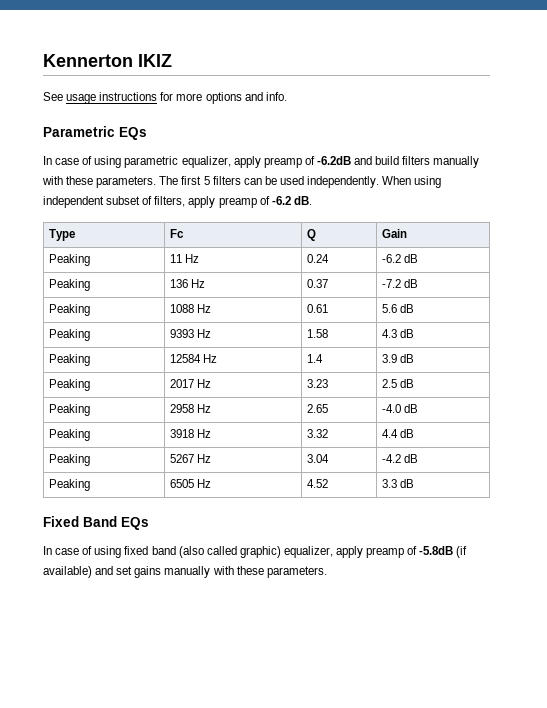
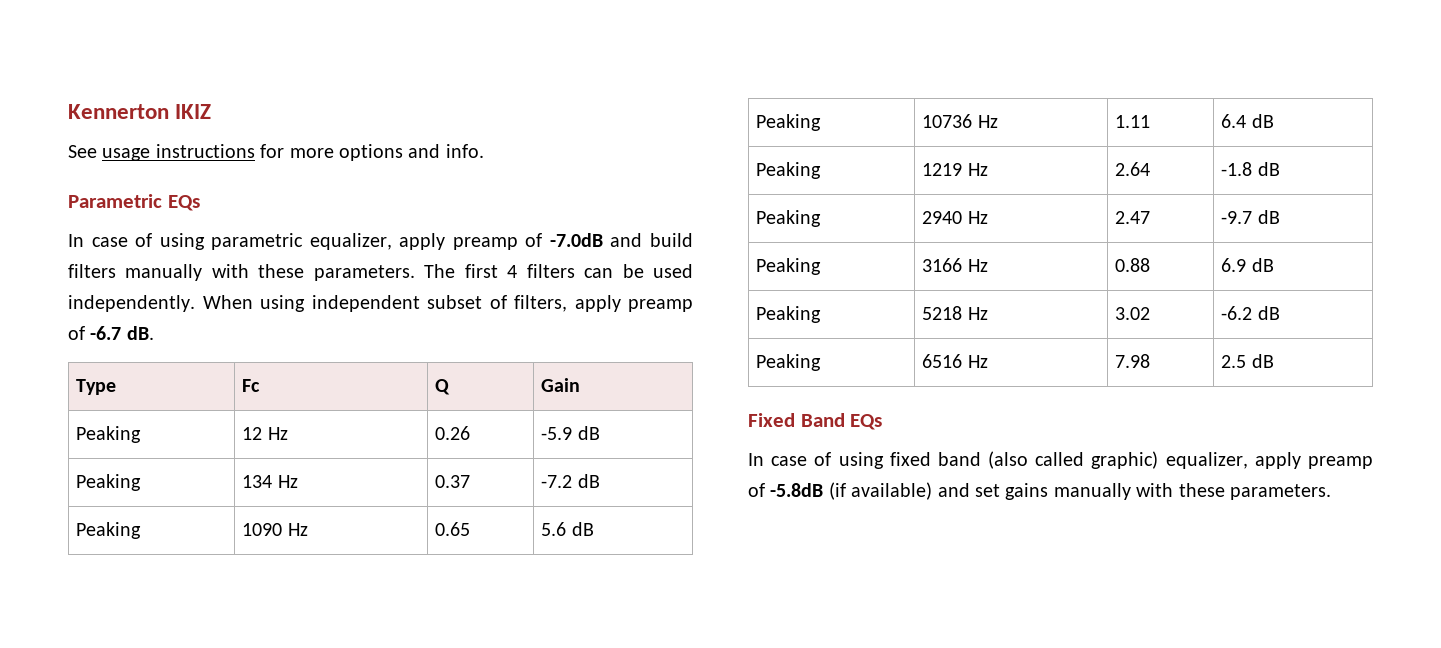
[316,156,351,165] -6.2dB -> [549,233,603,247] -7.0dB
[203,176,210,185] 5 -> [507,265,518,278] 4
[271,196,291,205] -6.2 -> [90,326,122,340] -6.7
[169,254,199,263] [306,254,329,263] [381,254,418,263] [48,279,90,291] [169,279,188,288] 11 Hz | 0.24 | -6.2 dB // Peaking | 136 -> [242,427,288,440] [435,426,471,440] [541,426,600,440] [76,474,142,491] [242,475,273,488] 12 Hz | 0.26 | -5.9 dB // Peaking | 134
[169,304,211,313] [306,304,328,313] 1088 Hz | 0.61 -> [242,523,308,536] [435,522,471,536] 1090 Hz | 0.65
[169,329,211,338] [306,329,328,338] [381,329,414,338] [48,354,90,366] [169,354,217,363] [306,354,323,363] [381,354,414,363] [48,379,90,391] [169,379,211,388] [306,379,328,388] [381,379,414,388] [48,404,90,416] [169,404,211,413] [306,404,328,413] [381,404,418,413] [48,429,90,441] [169,429,211,438] [306,429,328,438] [381,429,414,438] [48,454,90,466] [169,454,211,463] [306,454,329,463] [381,454,418,463] [48,479,90,491] [169,479,211,488] [306,479,328,488] [381,479,397,488] 9393 Hz | 1.58 | 4.3 dB // Peaking | 12584 Hz | 1.4 | 3.9 dB // Peaking | 2017 Hz | 3.23 | 2.5 dB // Peaking | 2958 Hz | 2.65 | -4.0 dB // Peaking | 3918 Hz | 3.32 | 4.4 dB // Peaking | 5267 Hz | 3.04 | -4.2 dB // Peaking | 6505 Hz | 4.52 | 3.3 -> [922,114,998,128] [1115,115,1151,128] [1221,114,1274,128] [756,162,822,179] [922,163,988,176] [1115,162,1151,176] [1221,162,1280,176] [756,210,822,227] [922,211,988,224] [1115,211,1151,224] [1221,210,1280,224] [756,258,822,275] [922,258,988,272] [1115,258,1151,272] [1221,258,1274,272] [756,306,822,323] [922,306,988,320] [1115,307,1151,320] [1221,306,1280,320] [756,354,822,371] [922,354,988,368] [1115,354,1151,368] [1221,355,1247,368] 10736 Hz | 1.11 | 6.4 dB // Peaking | 1219 Hz | 2.64 | -1.8 dB // Peaking | 2940 Hz | 2.47 | -9.7 dB // Peaking | 3166 Hz | 0.88 | 6.9 dB // Peaking | 5218 Hz | 3.02 | -6.2 dB // Peaking | 6516 Hz | 7.98 | 2.5

